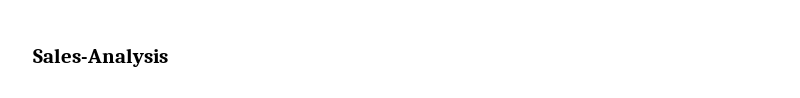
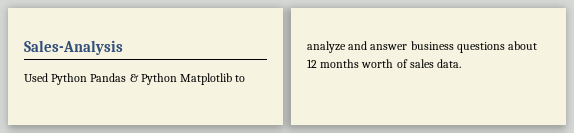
(168, 57) none -> [24,73,246,85] [307,41,538,53] [307,59,462,68] // Used Python Pandas & Python Matplotlib to analyze and answer business questions about 12 months worth of sales data.

